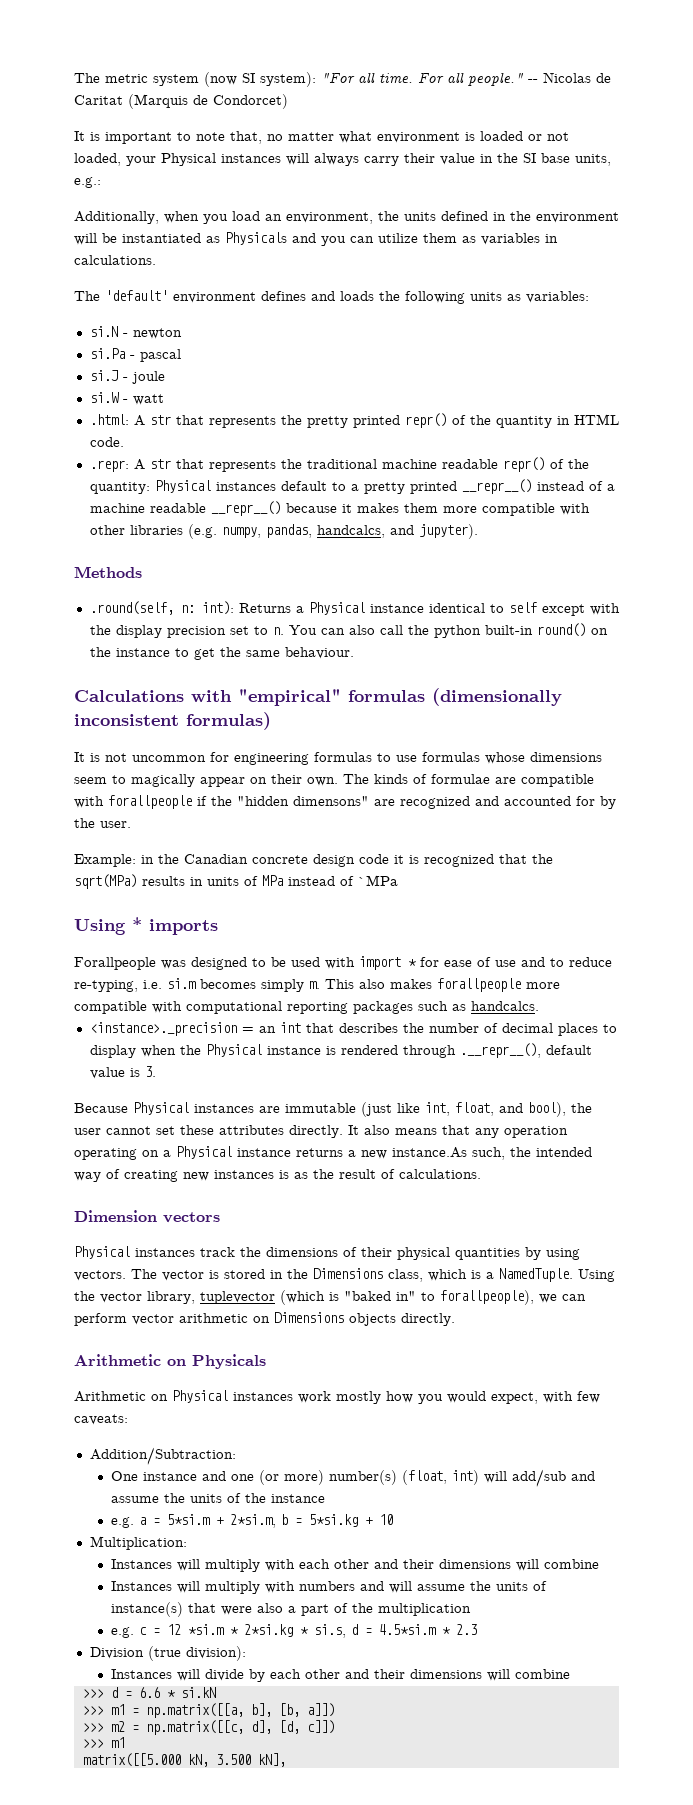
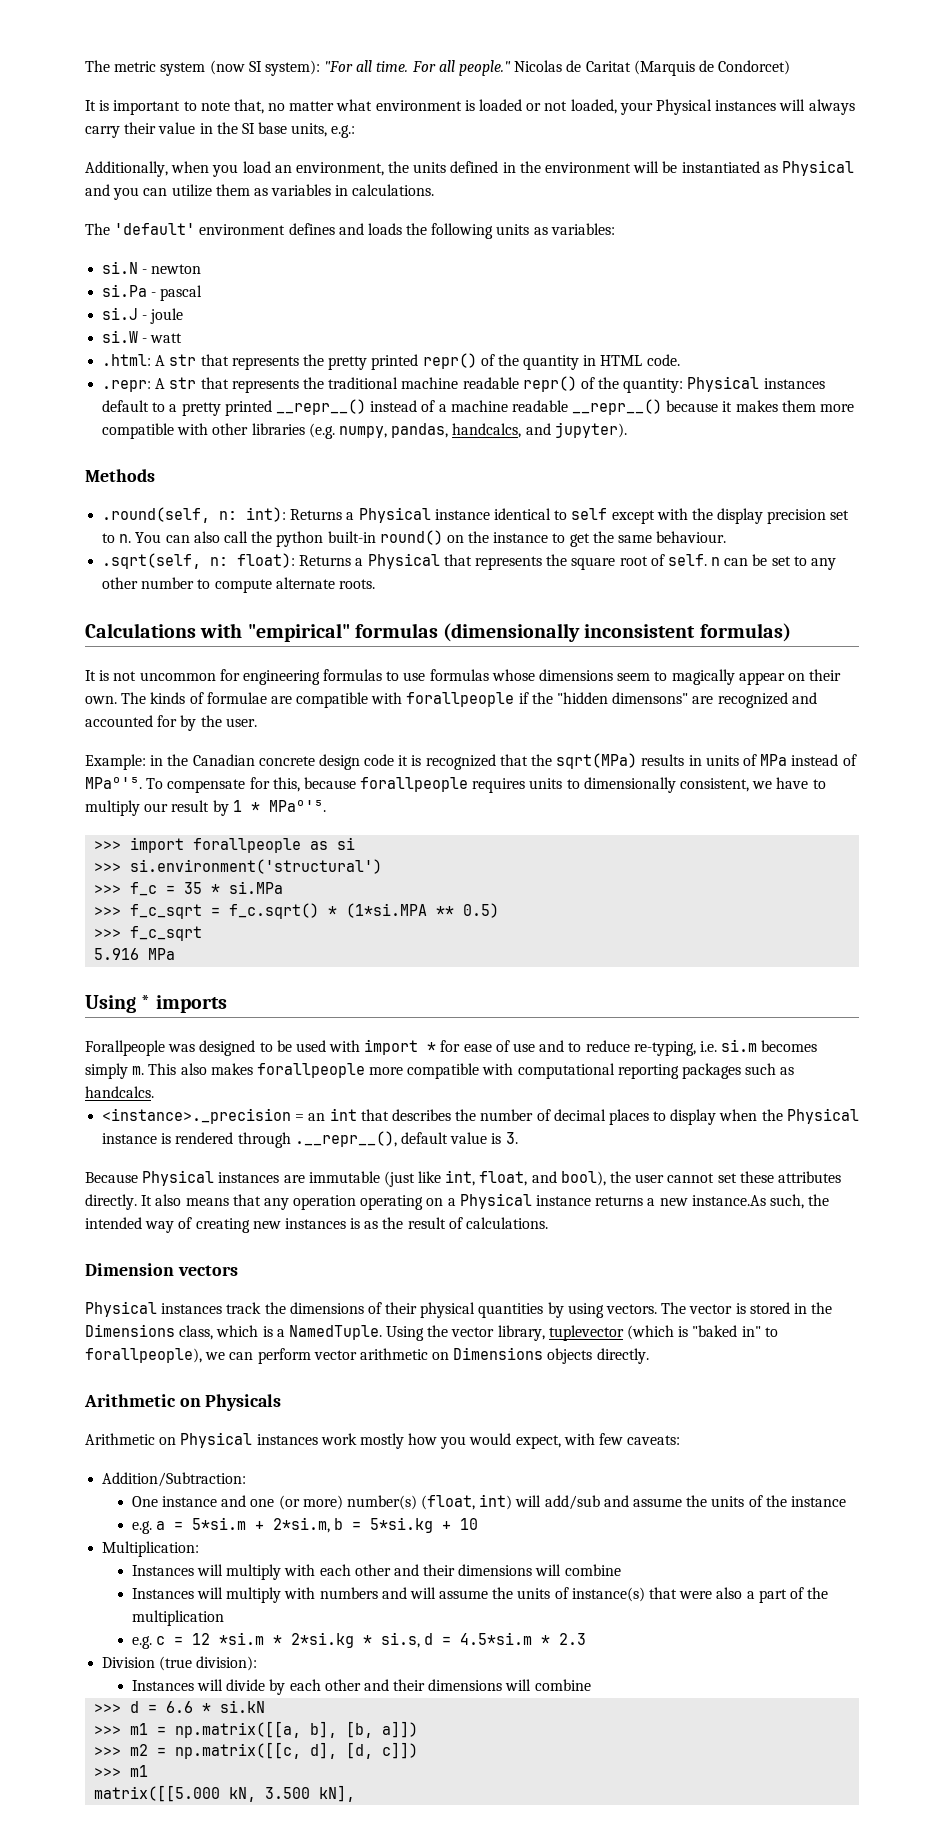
[528,79,538,83] -- -> (512, 68) none
[225,232,287,245] Physicals -> [781,160,854,176] Physical
(354, 653) none -> [102,553,837,570] [102,577,375,593] // .sqrt(self, n: float): Returns a Physical that represents the square root of self. n can be set to any other number to compute alternate roots.
[358,875,398,886] `MPa -> [85,777,826,793] [85,800,326,816] [94,837,356,853] [94,859,383,874] [94,881,284,896] [94,903,500,919] [94,926,203,941] [94,948,176,960] MPa⁰'⁵. To compensate for this, because forallpeople requires units to dimensionally consistent, we have to multiply our result by 1 * MPa⁰'⁵. // >>> import forallpeople as si // >>> si.environment('structural') // >>> f_c = 35 * si.MPa // >>> f_c_sqrt = f_c.sqrt() * (1*si.MPA ** 0.5) // >>> f_c_sqrt // 5.916 MPa

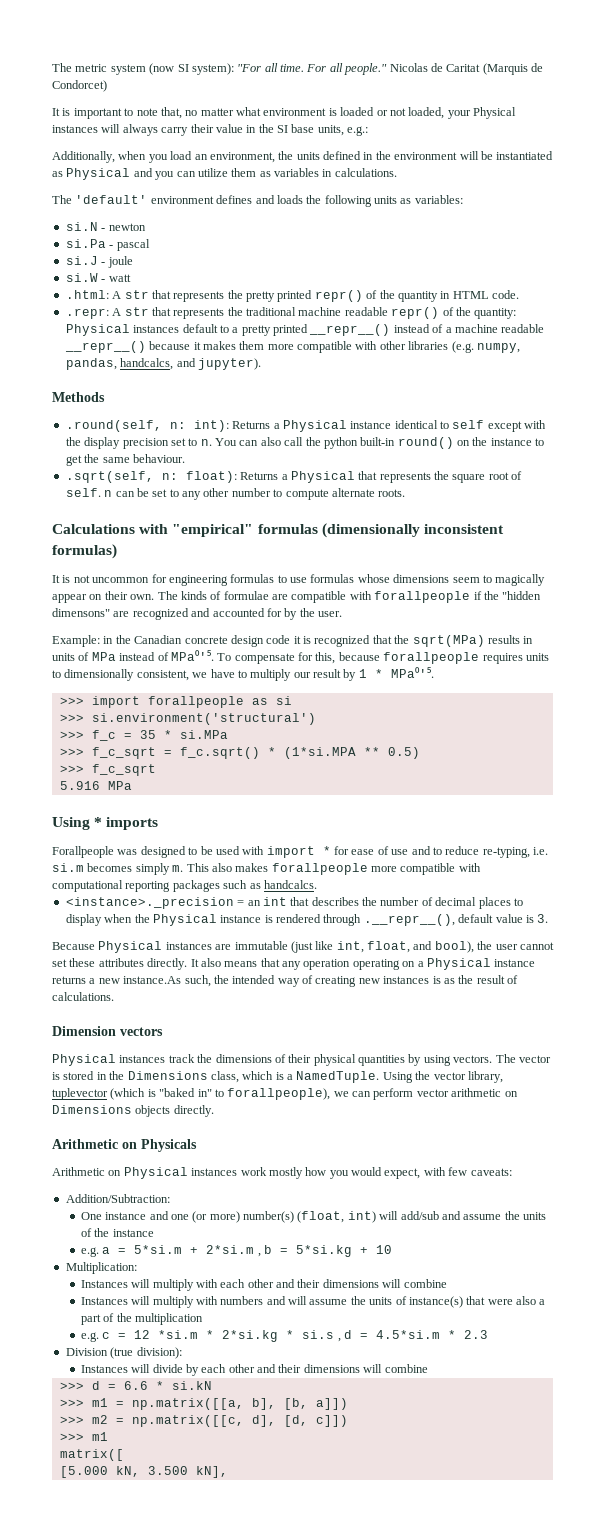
[272,1517,330,1533] 2*si.m, -> [206,1245,261,1257] 2*si.m ,
[380,1632,420,1648] si.s, -> [302,1330,341,1342] si.s ,
[94,1785,221,1802] matrix([[5.000 -> [59,1449,124,1461] [59,1466,108,1478] matrix([ // [5.000

